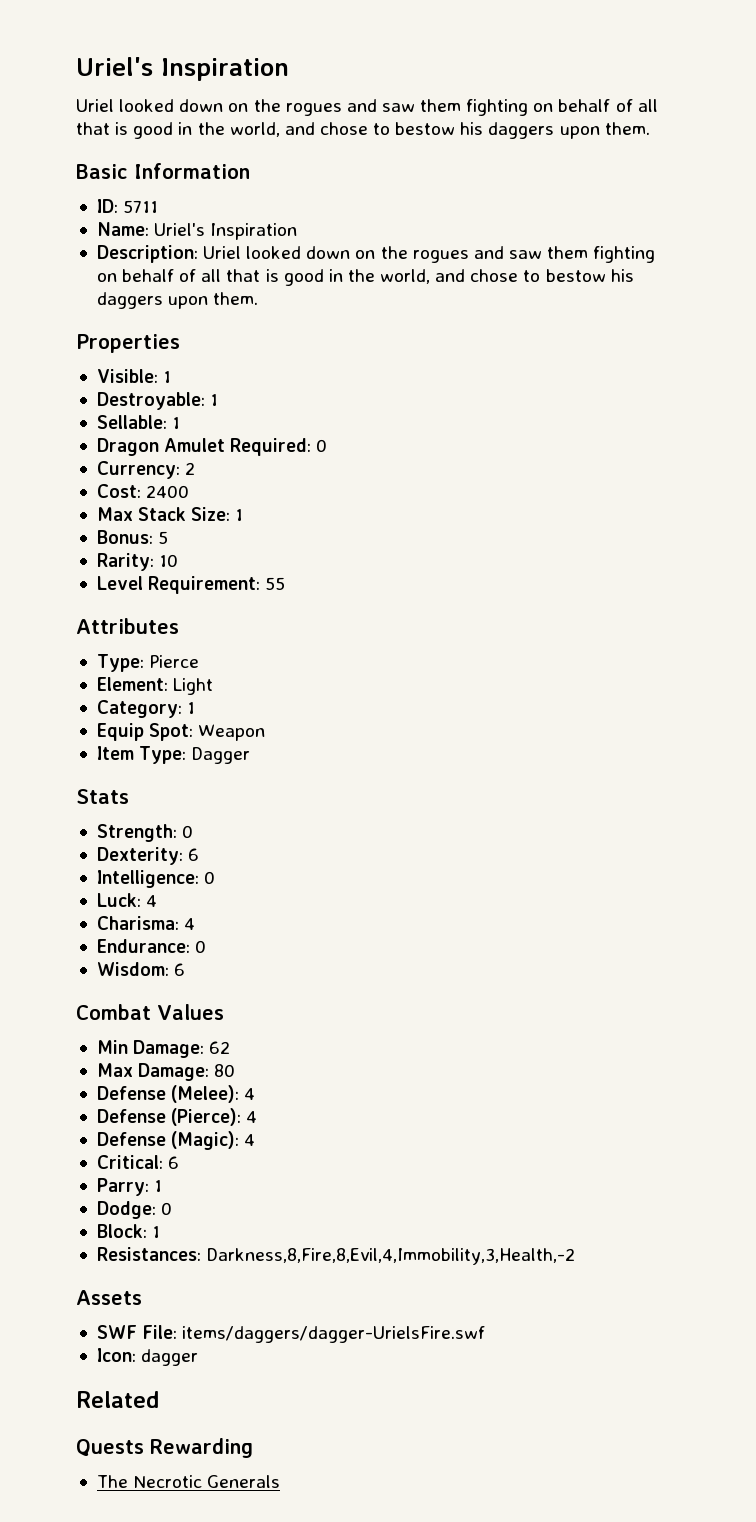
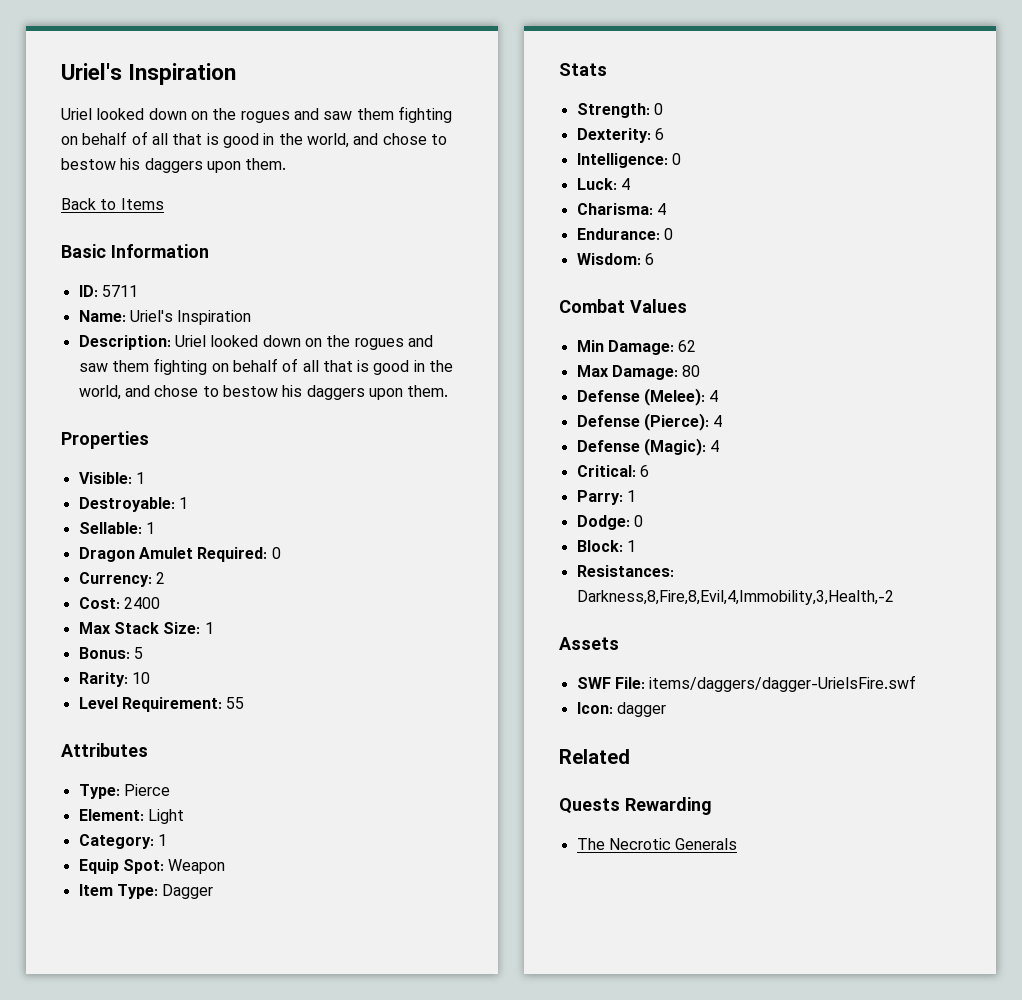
(650, 128) none -> [61,198,164,210] // Back to Items

